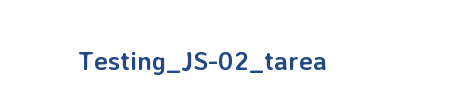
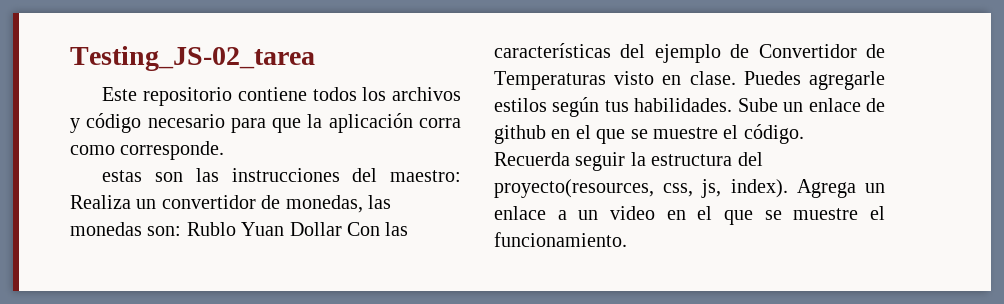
(327, 63) none -> [102,87,462,106] [70,113,461,133] [70,141,225,160] [102,168,462,182] [70,195,391,213] [70,222,409,236] [494,43,885,63] [494,71,885,90] [494,97,885,117] [494,124,804,144] [494,152,763,171] [494,179,885,198] [494,206,885,225] [494,232,627,247] // Este repositorio contiene todos los archivos y código necesario para que la aplicación corra como corresponde. // estas son las instrucciones del maestro: Realiza un convertidor de monedas, las monedas son: Rublo Yuan Dollar Con las características del ejemplo de Convertidor de Temperaturas visto en clase. Puedes agregarle estilos según tus habilidades. Sube un enlace de github en el que se muestre el código. Recuerda seguir la estructura del proyecto(resources, css, js, index). Agrega un enlace a un video en el que se muestre el funcionamiento.

